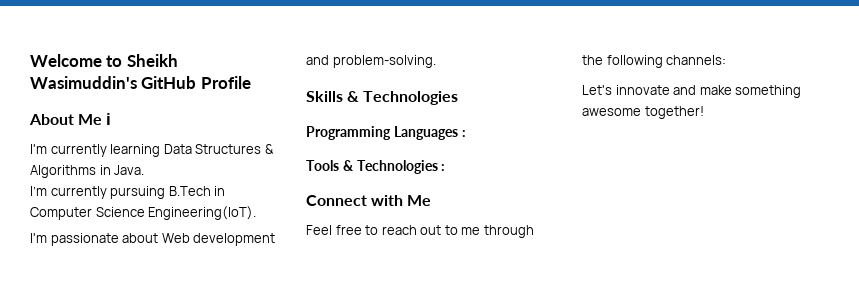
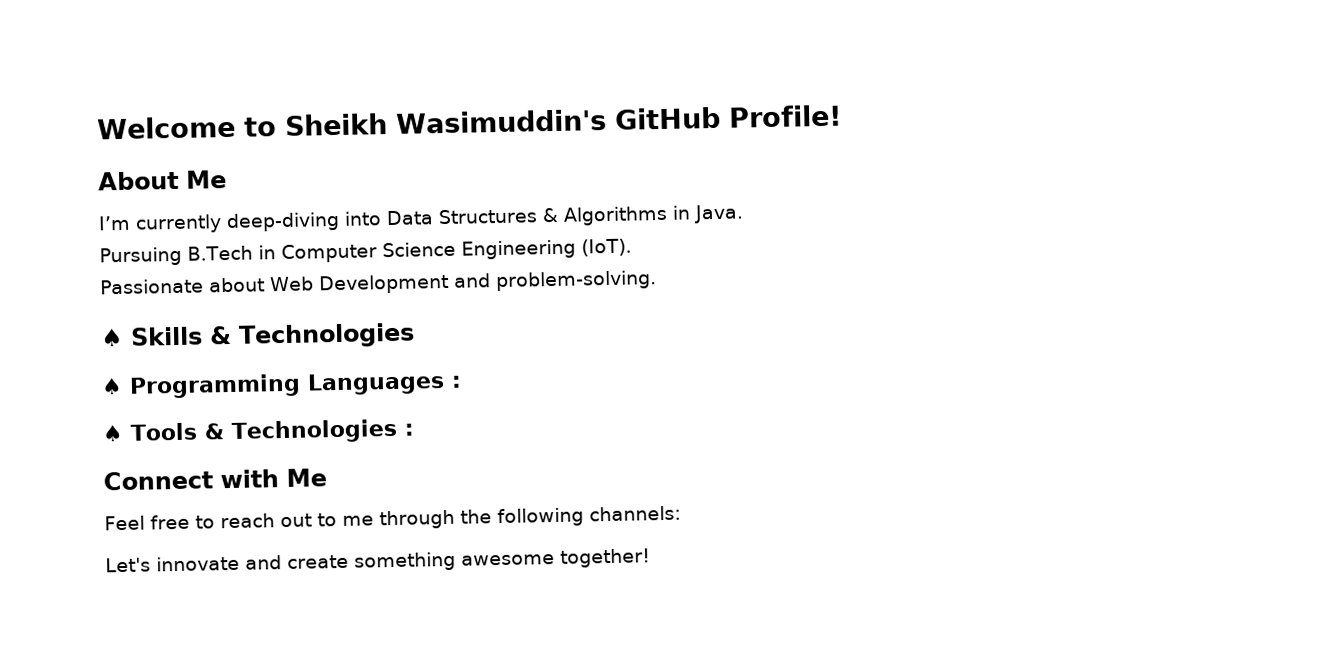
[200,76,251,89] Profile -> [727,104,842,128] Profile!
[106,113,112,125] [30,144,161,157] ℹ // I'm currently learning -> [98,211,382,234] // I’m currently deep-diving into
[30,186,166,199] I’m currently pursuing -> [99,246,182,267] Pursuing
[148,206,257,220] [30,233,119,246] Engineering(IoT). // I'm passionate -> [460,238,632,260] [100,278,204,295] Engineering (IoT). // Passionate
[193,233,276,246] development -> [317,273,449,295] Development
(436, 61) none -> [100,327,124,347] ♠
(459, 98) none -> [101,376,123,395] ♠
(466, 133) none -> [102,423,123,442] ♠
[699,85,732,95] make -> [287,554,349,569] create

